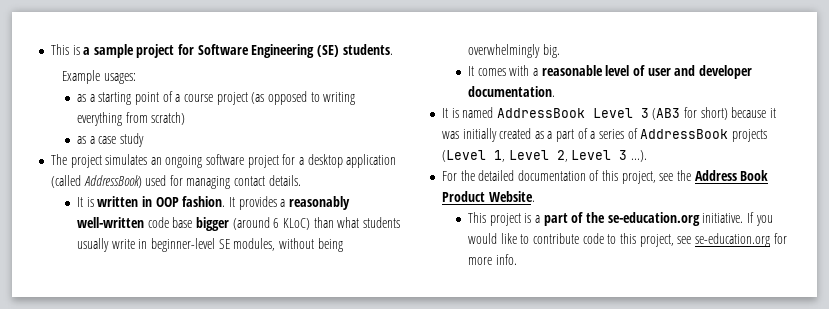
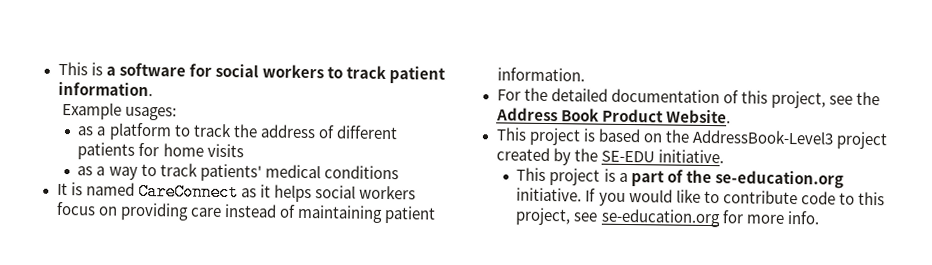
[93,44,393,58] [62,70,136,84] [77,91,356,105] [77,112,186,126] [77,133,144,147] [50,154,397,168] [50,175,301,189] [77,196,350,210] [77,217,400,231] [77,238,343,252] [468,44,560,58] [468,65,752,79] [468,86,556,97] [441,107,777,120] [441,128,767,142] [441,150,647,162] sample project for Software Engineering (SE) students. // Example usages: // as a starting point of a course project (as opposed to writing everything from scratch) // as a case study // The project simulates an ongoing software project for a desktop application (called AddressBook) used for managing contact details. // It is written in OOP fashion. It provides a reasonably well-written code base bigger (around 6 KLoC) than what students usually write in beginner-level SE modules, without being overwhelmingly big. // It comes with a reasonable level of user and developer documentation. // It is named AddressBook Level 3 (AB3 for short) because it was initially created as a part of a series of AddressBook projects (Level 1, Level 2, Level 3 ...). -> [118,62,446,84] [57,81,153,97] [61,101,177,121] [77,122,398,141] [77,142,244,160] [77,163,399,182] [56,182,416,203] [55,201,436,224] [496,67,585,82] software for social workers to track patient information. // Example usages: // as a platform to track the address of different patients for home visits // as a way to track patients' medical conditions // It is named CareConnect as it helps social workers focus on providing care instead of maintaining patient information.
(535, 196) none -> [495,127,888,150] [495,147,724,166] // This project is based on the AddressBook-Level3 project created by the SE-EDU initiative.

